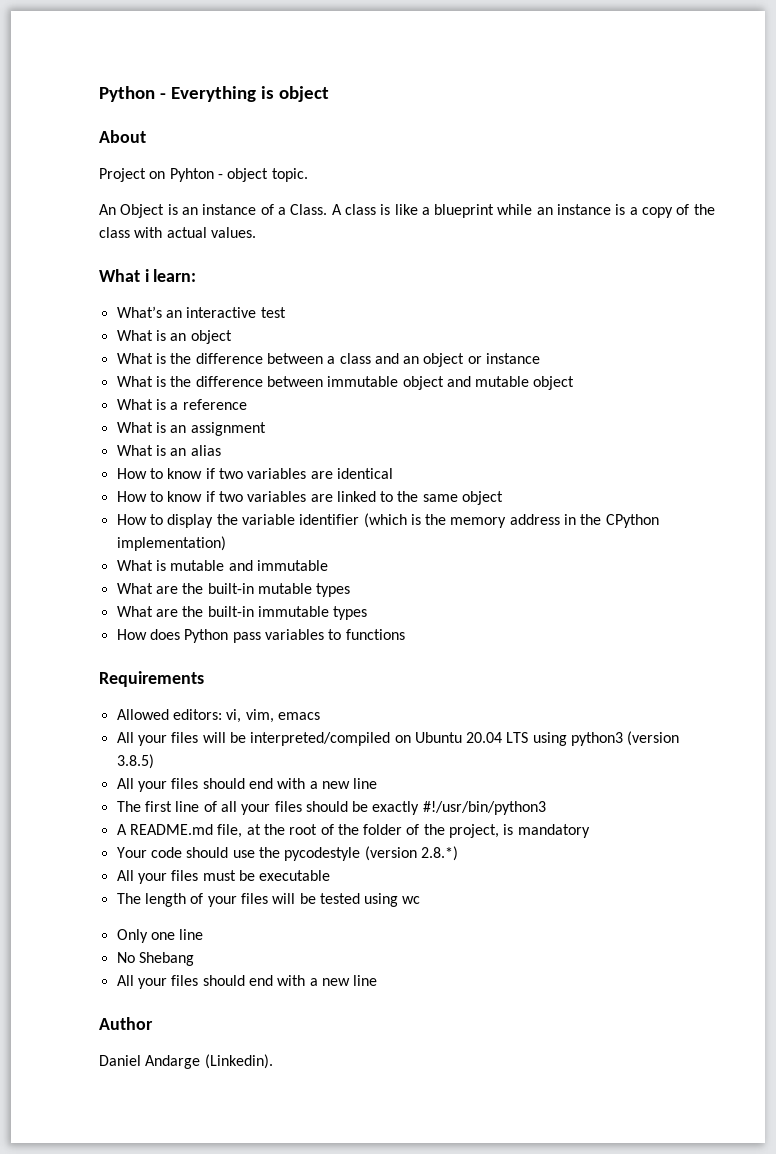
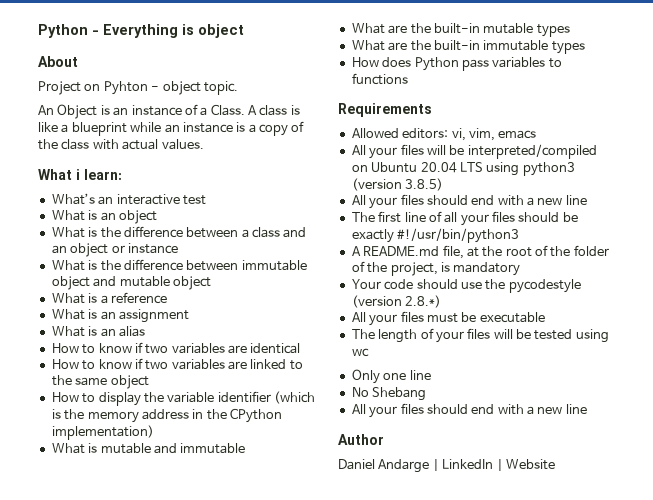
[204,1054,273,1069] (Linkedin). -> [432,459,555,471] | LinkedIn | Website

